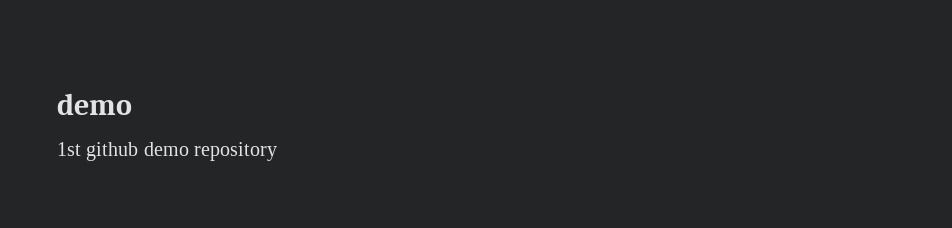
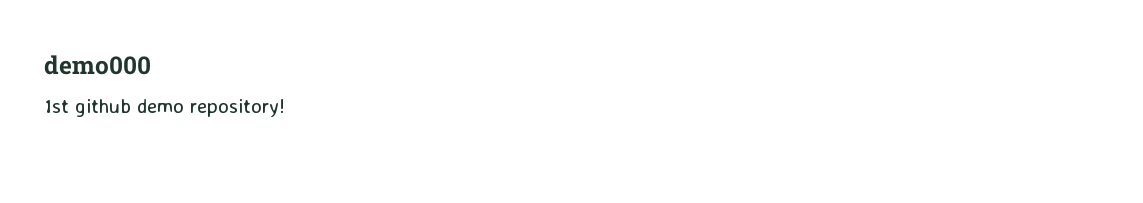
[57,93,132,115] demo -> [44,55,151,75] demo000
[194,142,278,161] repository -> [190,99,285,117] repository!

